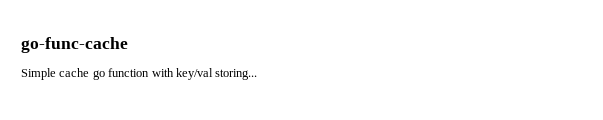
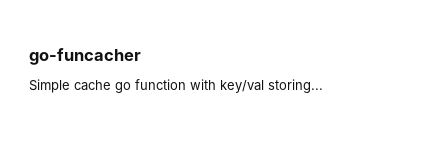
[21,37,128,53] go-func-cache -> [29,48,141,65] go-funcacher

